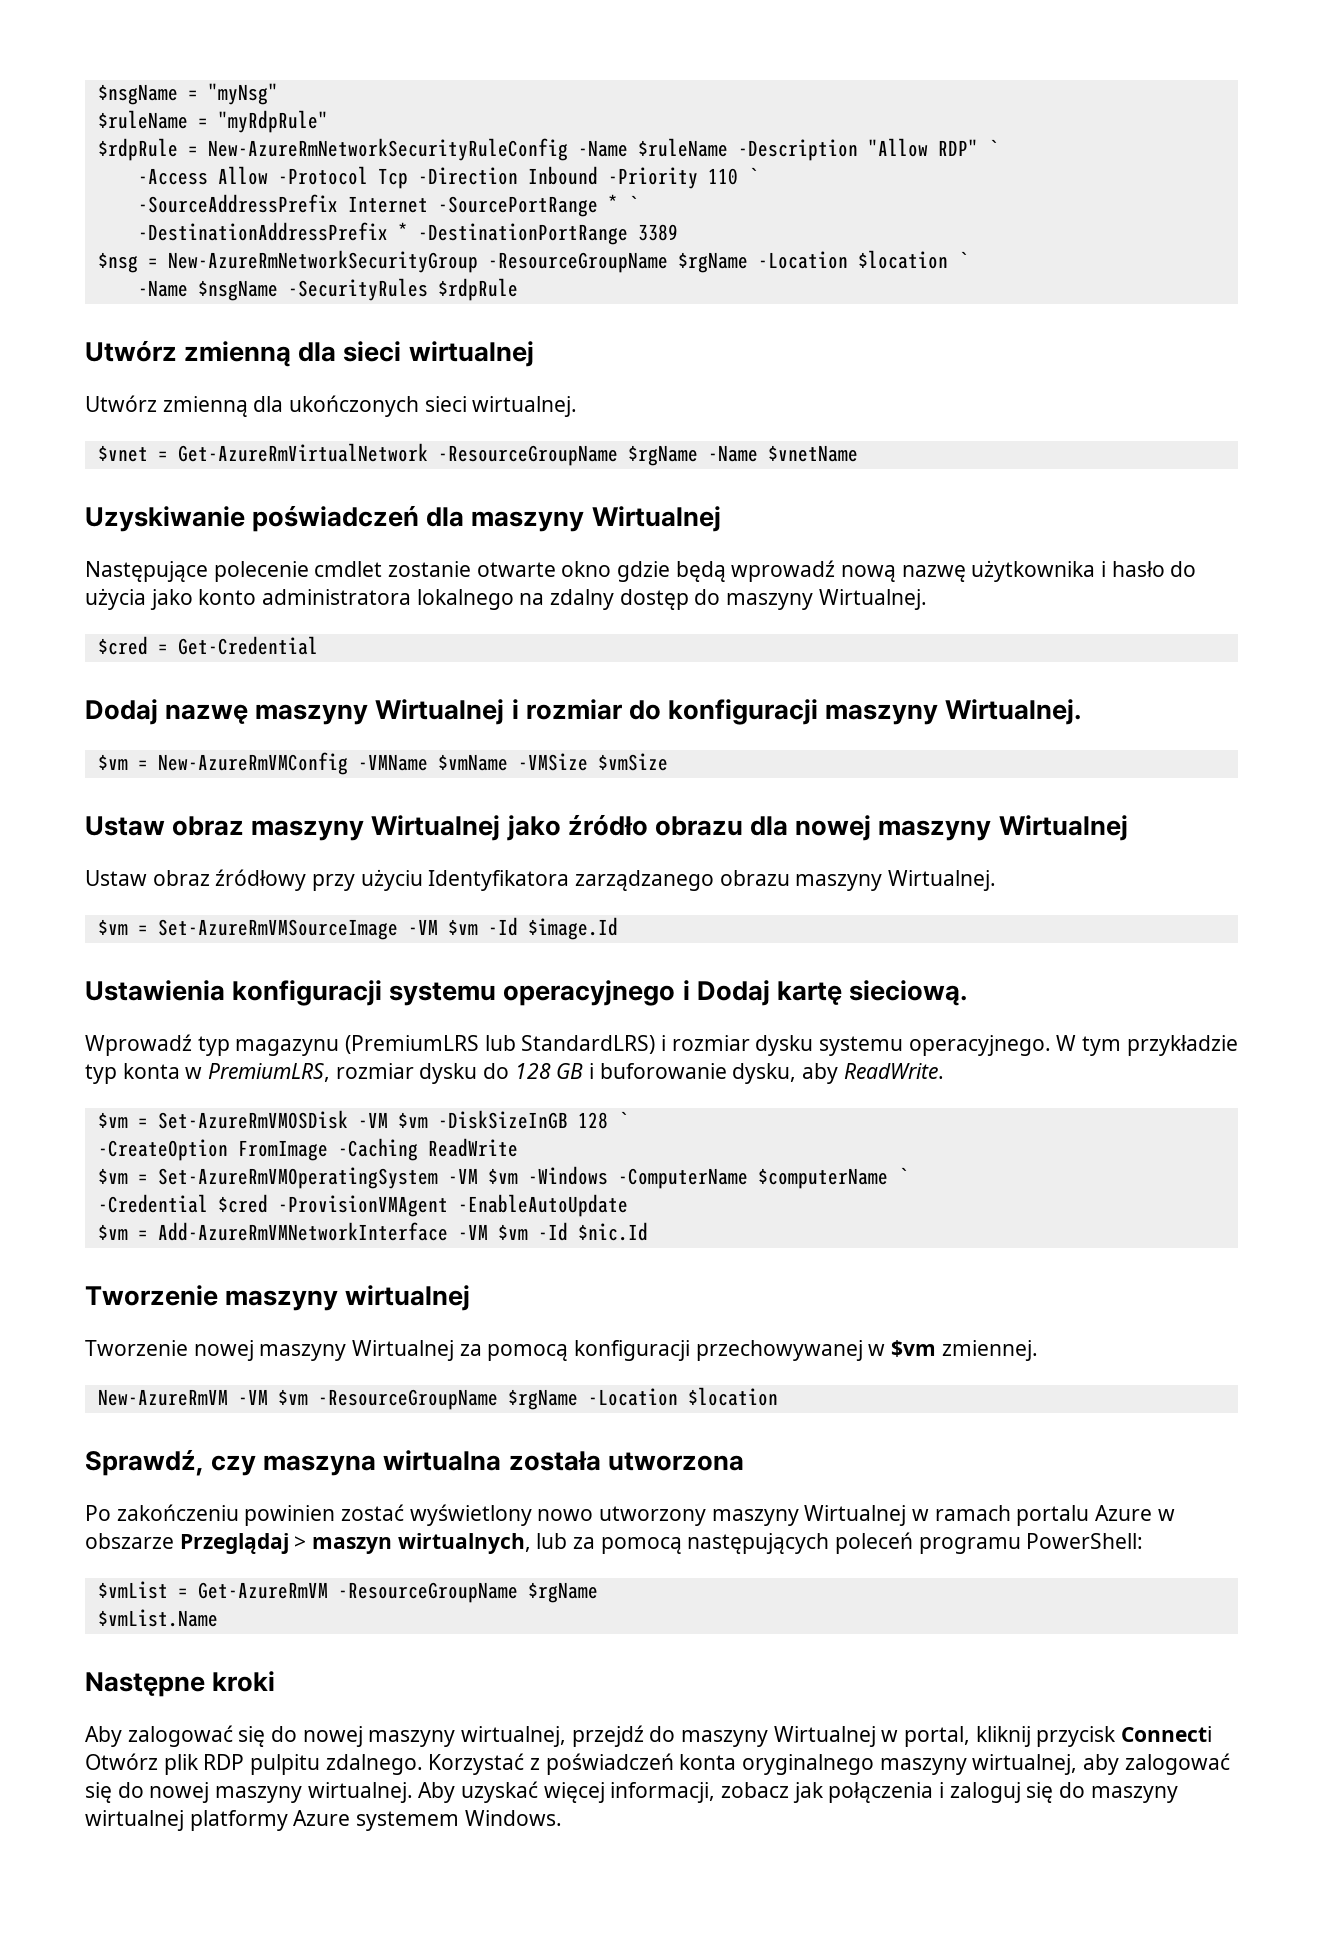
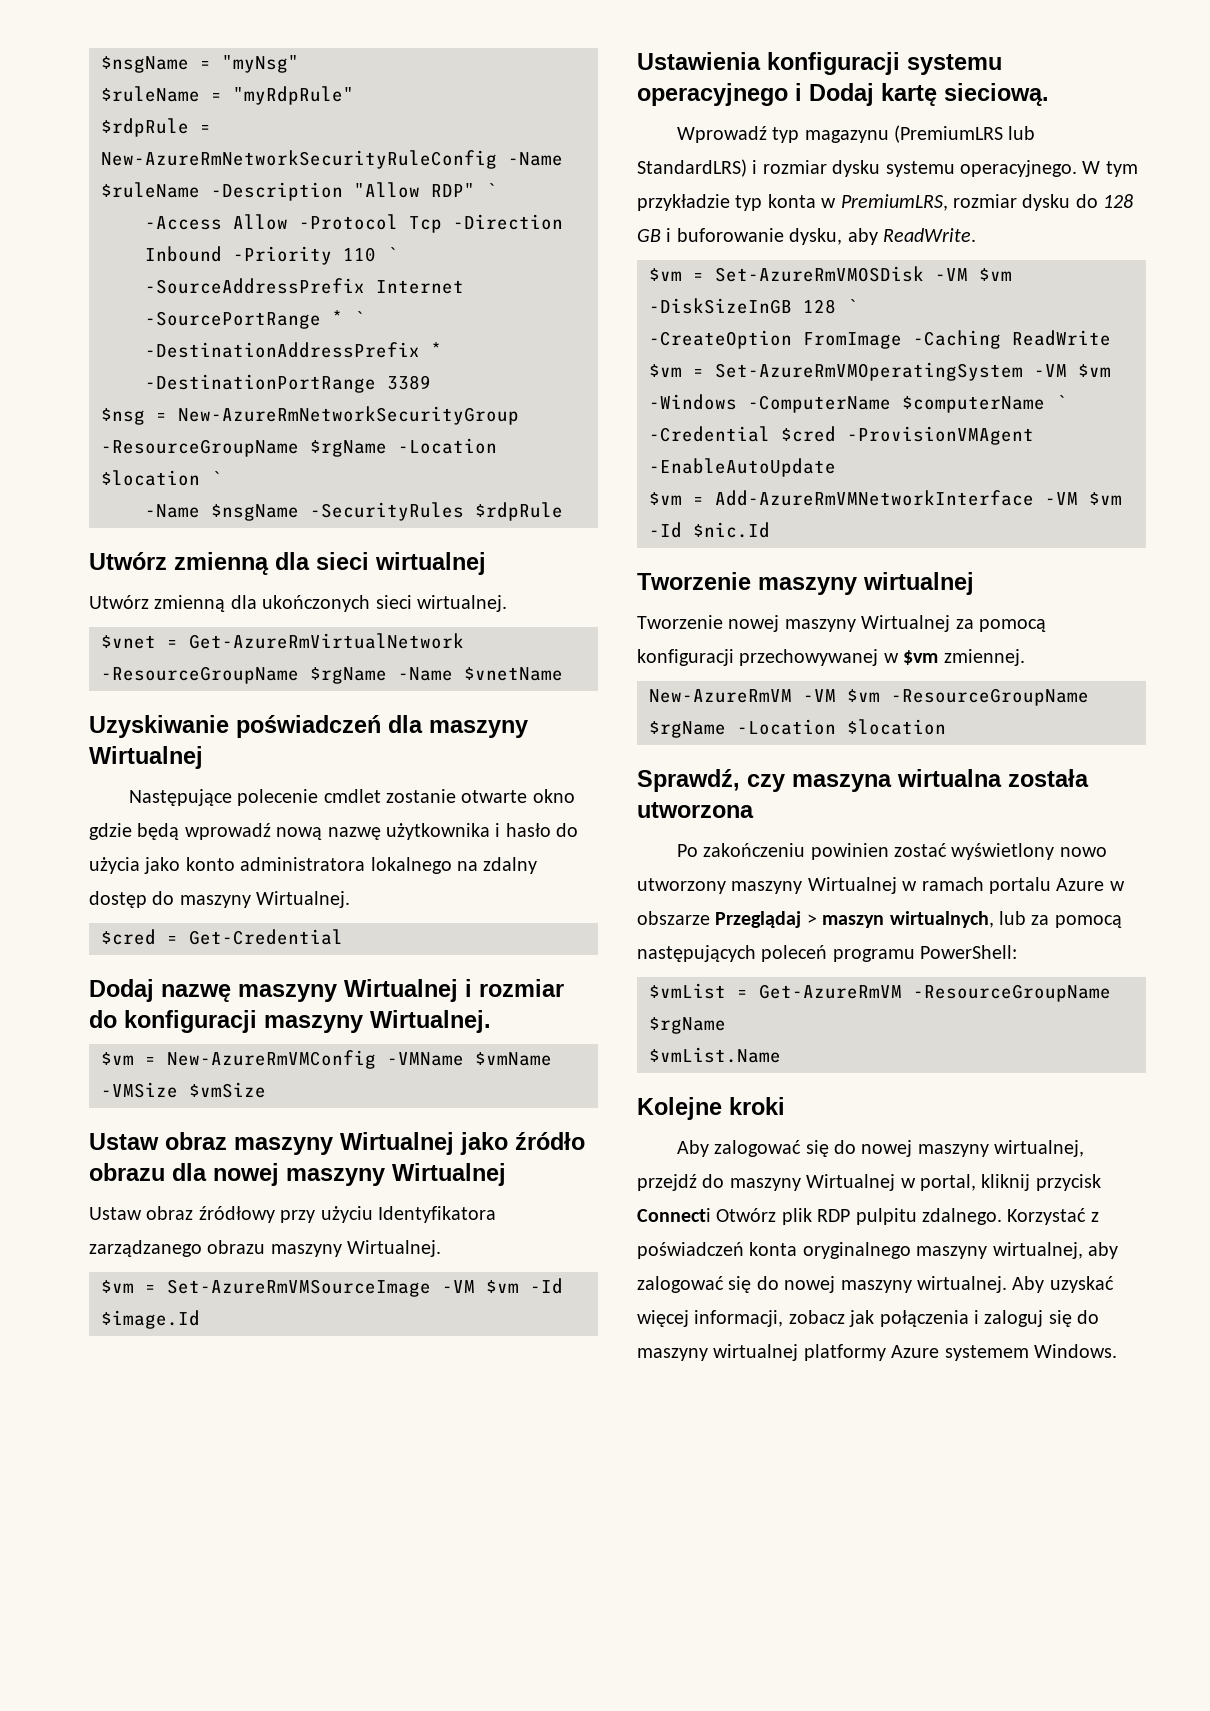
[85,1672,205,1697] Następne -> [637,1097,722,1120] Kolejne

